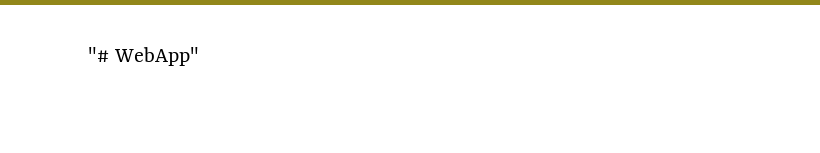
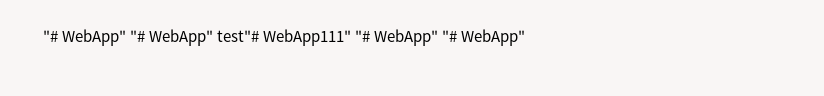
[88,47,200,66] "# WebApp" -> [43,29,526,46] "# WebApp" "# WebApp" test"# WebApp111" "# WebApp" "# WebApp"

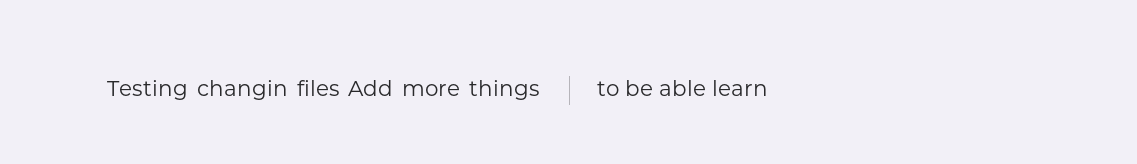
[43,29,526,46] "# WebApp" "# WebApp" test"# WebApp111" "# WebApp" "# WebApp" -> [107,80,768,100] Testing changin files Add more things to be able learn

